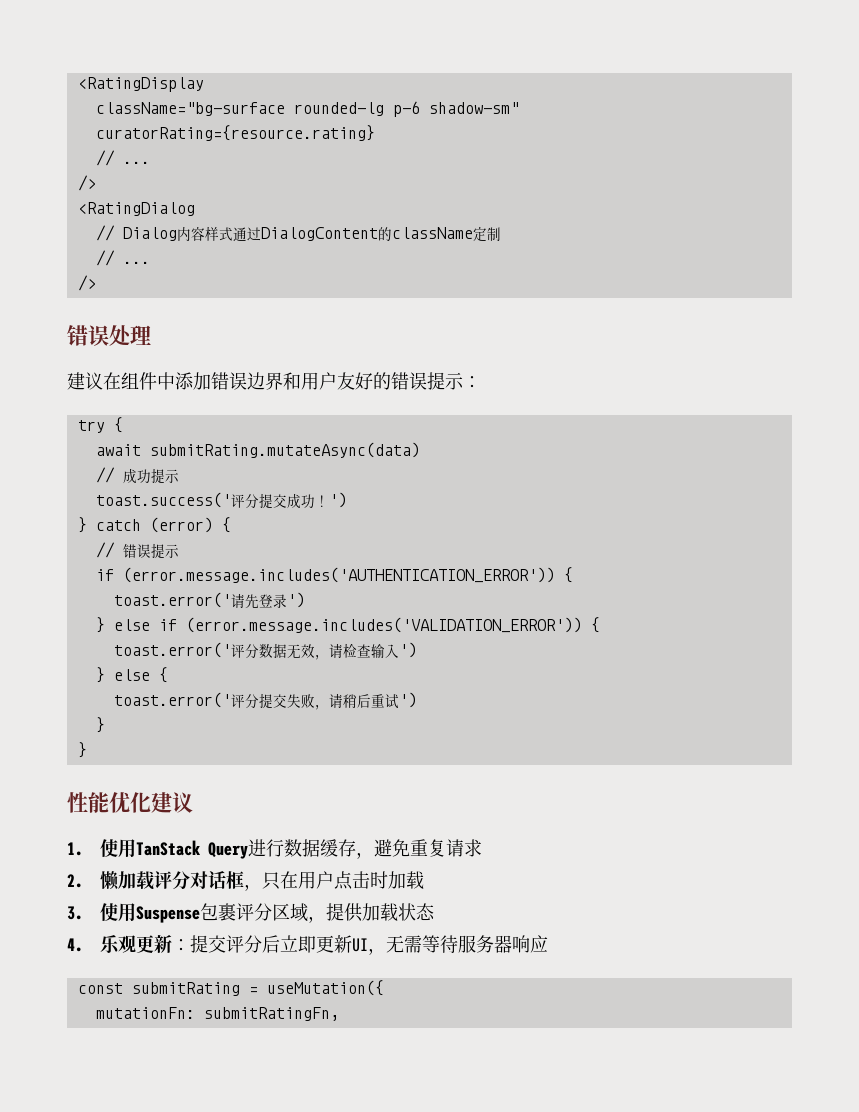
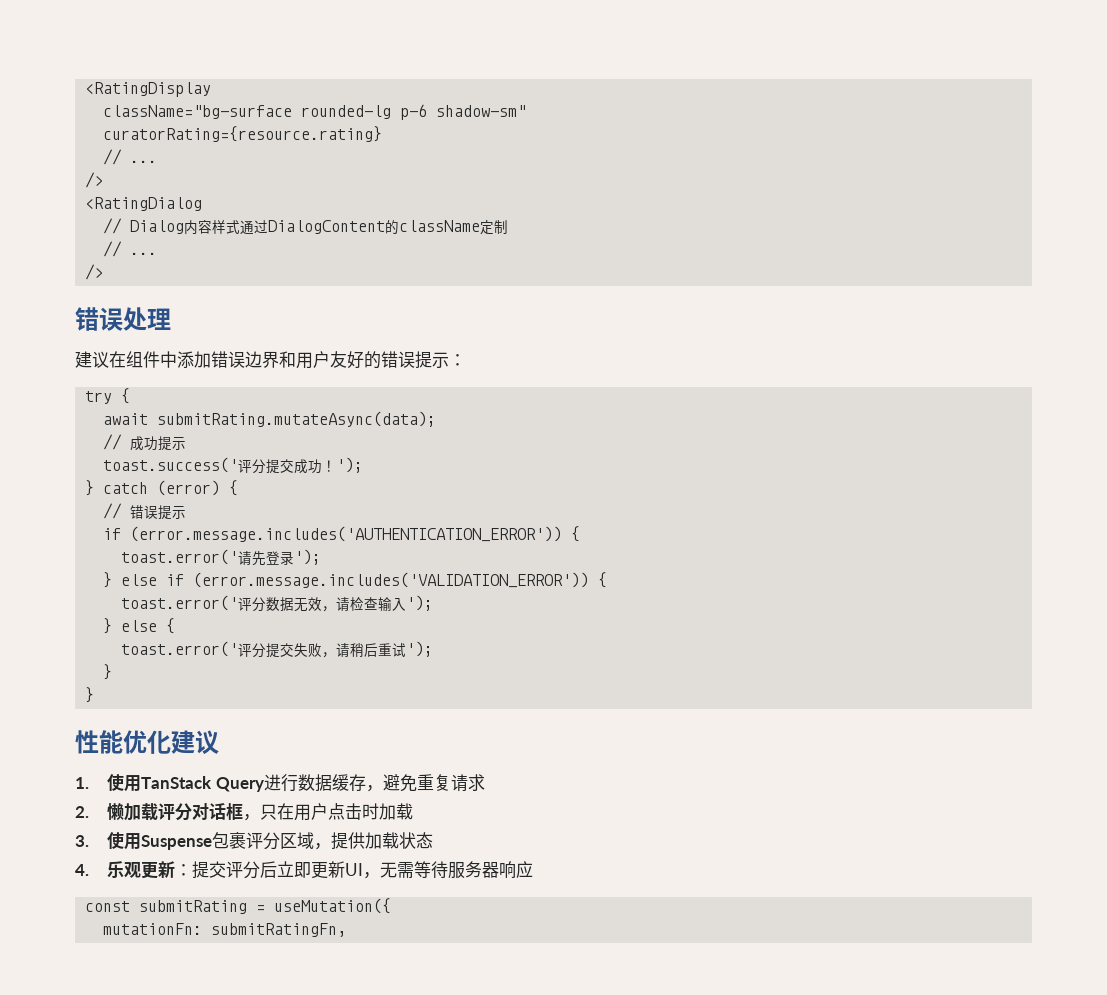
[149,442,420,458] submitRating.mutateAsync(data) -> [157,411,437,427] submitRating.mutateAsync(data);
[328,492,347,508] ') -> [336,457,364,473] ');
[286,592,305,608] ') -> [294,549,322,565] ');
[398,642,417,658] ') -> [406,595,434,611] ');
[398,692,417,708] ') -> [406,641,434,657] ');

